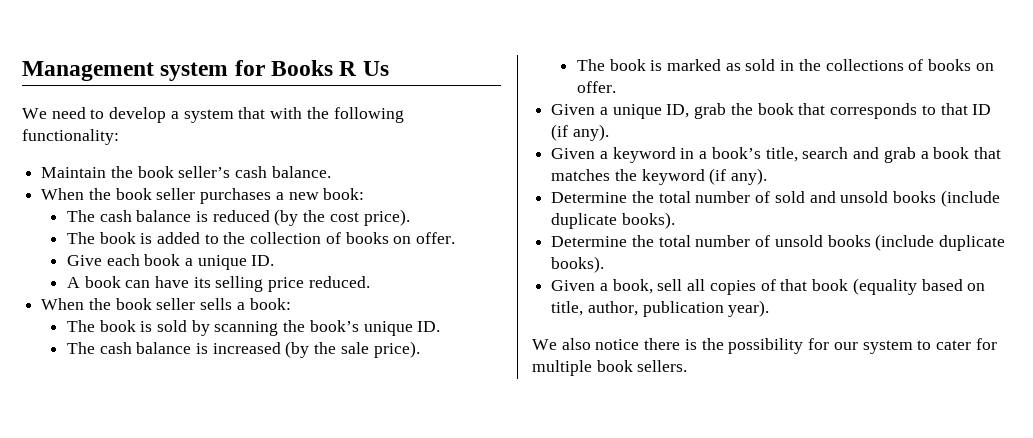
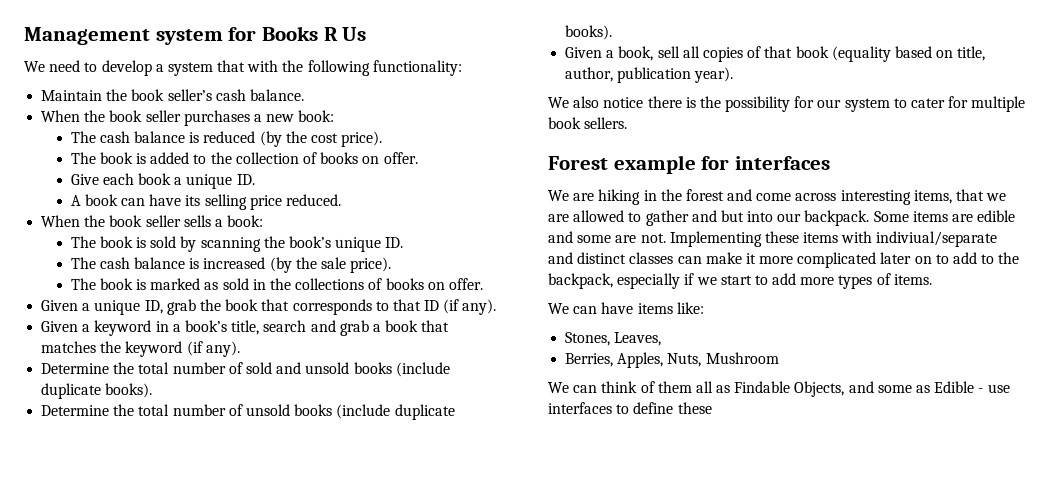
(688, 366) none -> [548,155,831,174] [548,189,1007,205] [548,210,1016,226] [548,231,998,247] [548,252,1020,268] [548,273,932,289] [548,302,704,314] [565,332,662,346] [565,352,779,368] [548,381,1010,397] [548,402,712,414] // Forest example for interfaces // We are hiking in the forest and come across interesting items, that we are allowed to gather and but into our backpack. Some items are edible and some are not. Implementing these items with indiviual/separate and distinct classes can make it more complicated later on to add to the backpack, especially if we start to add more types of items. // We can have items like: // Stones, Leaves, // Berries, Apples, Nuts, Mushroom // We can think of them all as Findable Objects, and some as Edible - use interfaces to define these

